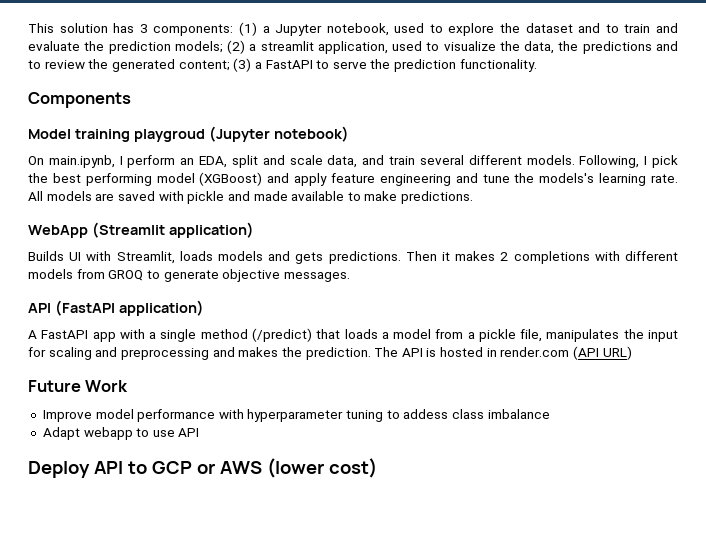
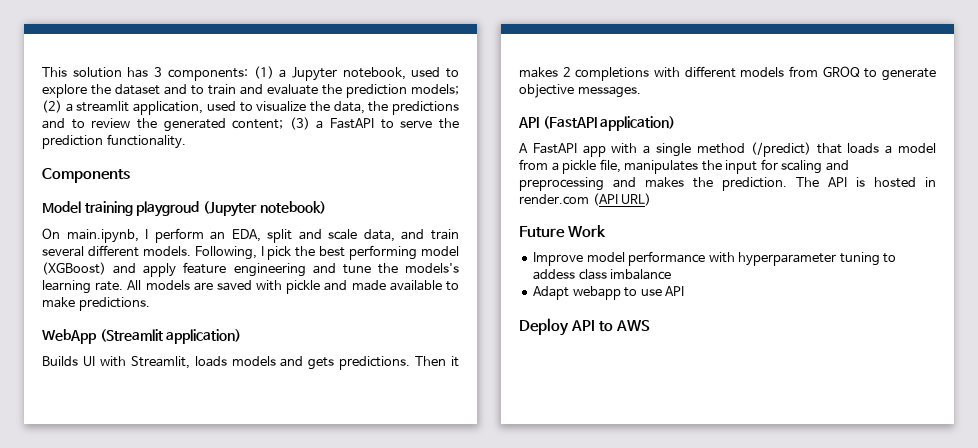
[151,458,377,478] GCP or AWS (lower cost) -> [616,320,651,331] AWS

